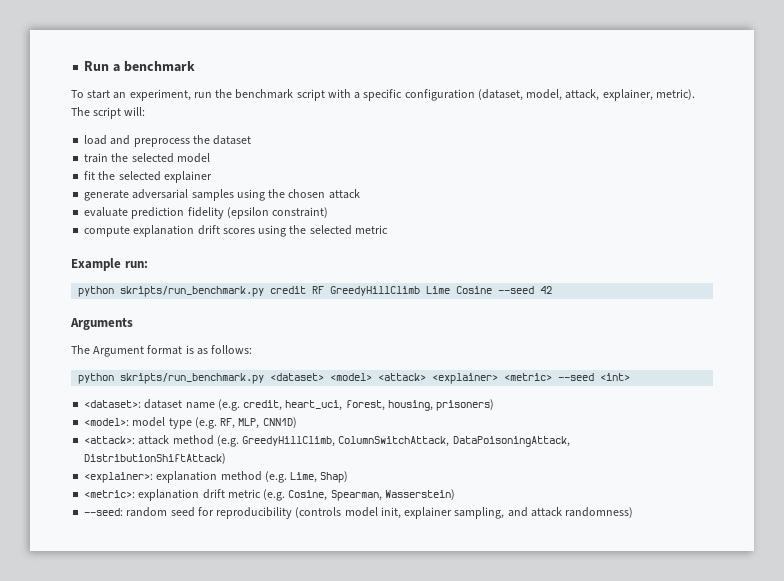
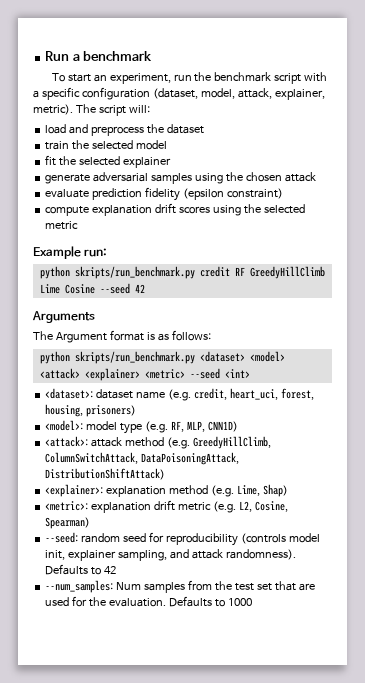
[288,489,455,501] Cosine, Spearman, Wasserstein) -> [238,501,288,512] [45,517,91,529] L2, Cosine, Spearman)
[565,507,634,518] randomness) -> [225,549,296,560] [45,564,117,575] [45,580,315,593] [45,596,252,607] randomness). Defaults to 42 // --num_samples: Num samples from the test set that are used for the evaluation. Defaults to 1000

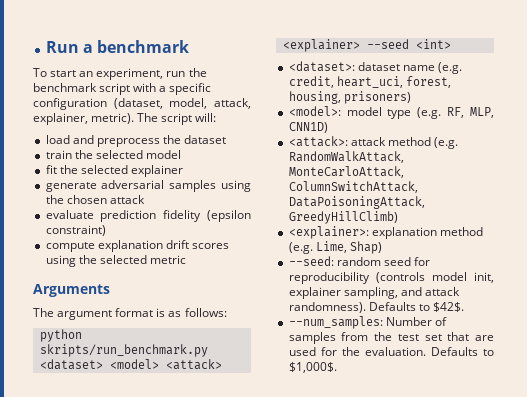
[33,246,108,259] [39,266,325,279] [39,283,145,294] // Example run: // python skripts/run_benchmark.py credit RF GreedyHillClimb Lime Cosine --seed 42 -> (186, 259) none
[55,332,107,343] Argument -> [57,310,113,320] argument
[144,369,185,379] <metric> -> (360, 45) none
[192,436,271,449] GreedyHillClimb, -> [288,151,404,163] [288,166,404,178] RandomWalkAttack, MonteCarloAttack,
[45,468,166,480] DistributionShiftAttack) -> [288,211,398,224] GreedyHillClimb)
[45,500,288,513] [45,517,91,529] // <metric>: explanation drift metric (e.g. L2, Cosine, Spearman) -> (382, 247) none
[104,566,117,574] 42 -> [432,302,464,312] $42$.
[116,582,142,590] Num -> [385,317,447,326] Number of
[227,598,252,606] 1000 -> [288,362,337,373] $1,000$.

